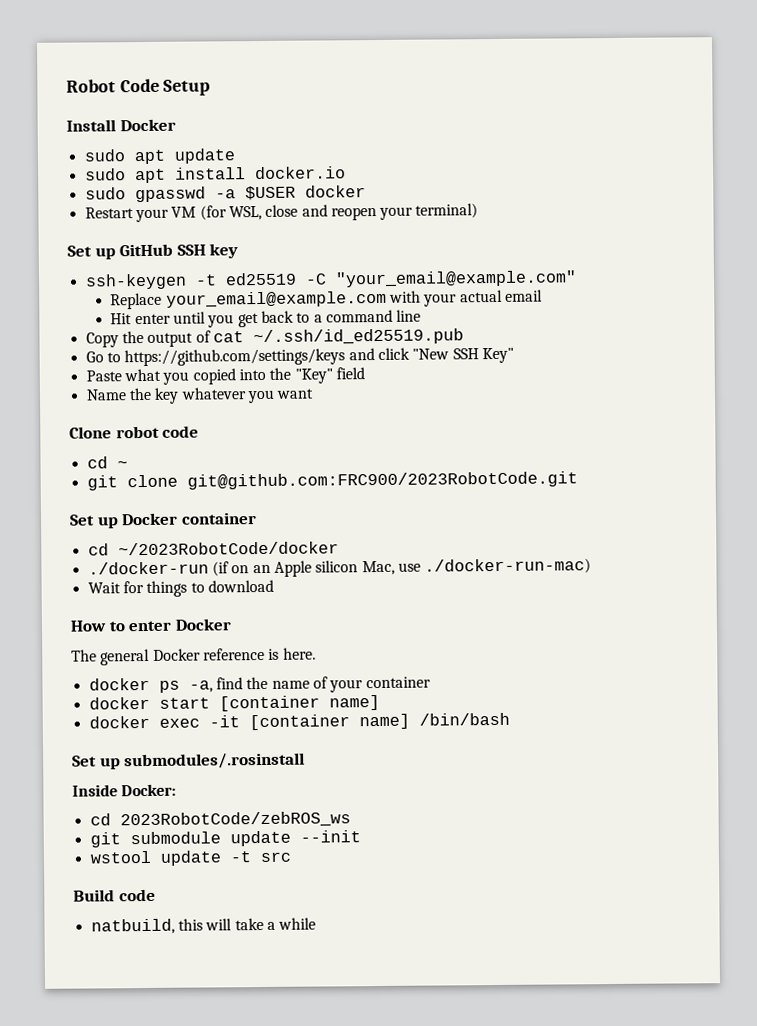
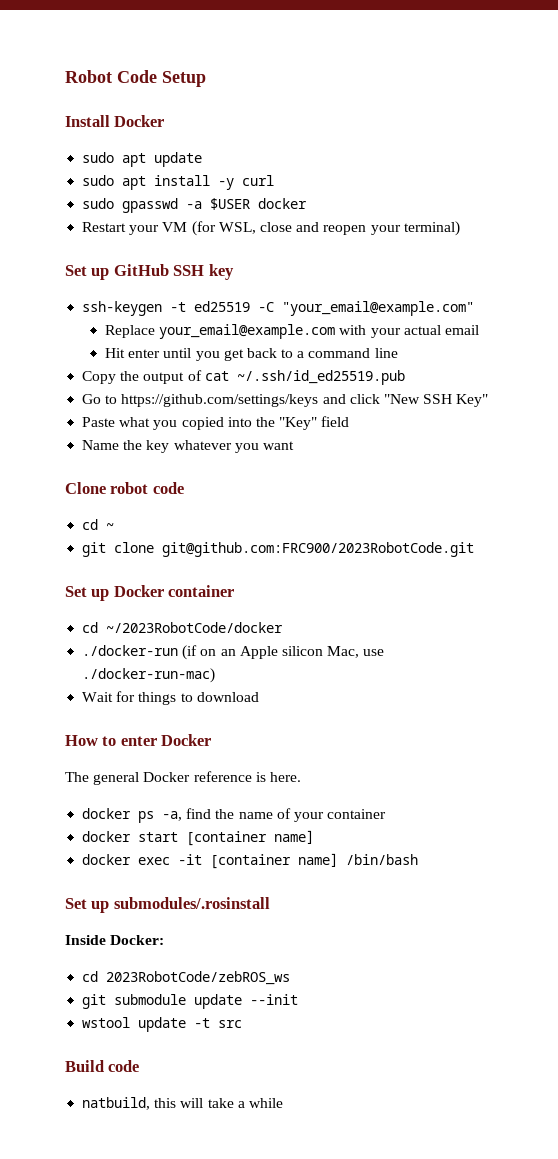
[254,166,346,180] docker.io -> [218,175,275,190] -y curl

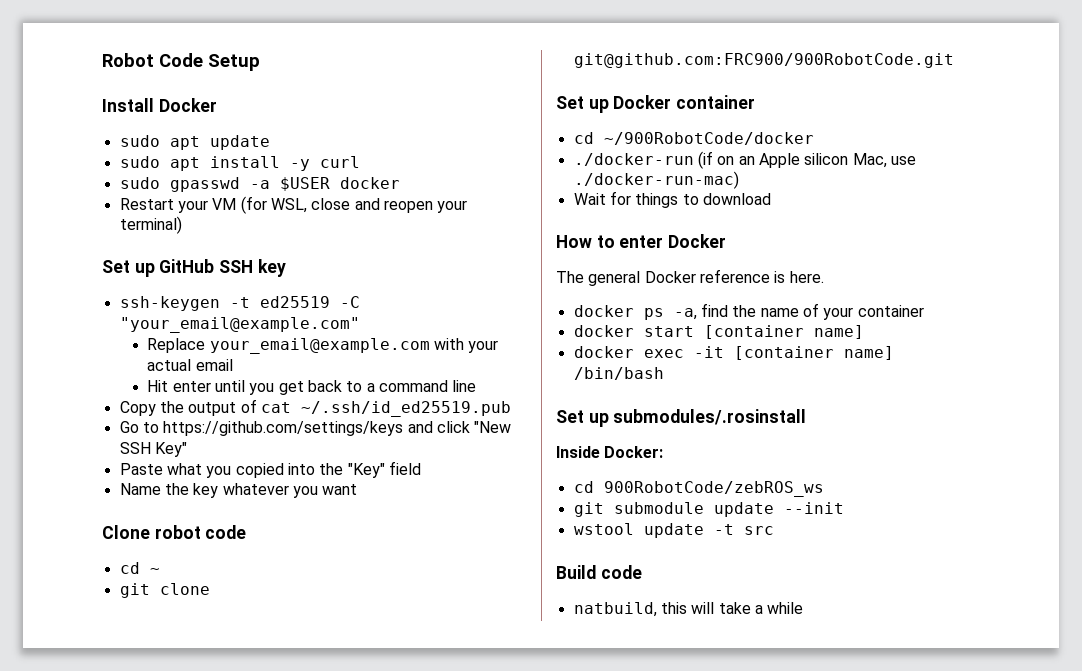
[162,542,475,557] git@github.com:FRC900/2023RobotCode.git -> [573,53,954,68] git@github.com:FRC900/900RobotCode.git
[106,622,284,633] ~/2023RobotCode/docker -> [603,132,814,145] ~/900RobotCode/docker
[106,971,291,985] 2023RobotCode/zebROS_ws -> [603,481,824,497] 900RobotCode/zebROS_ws

